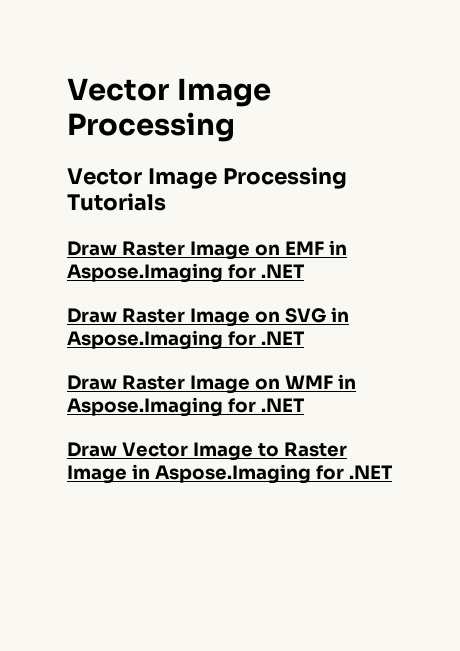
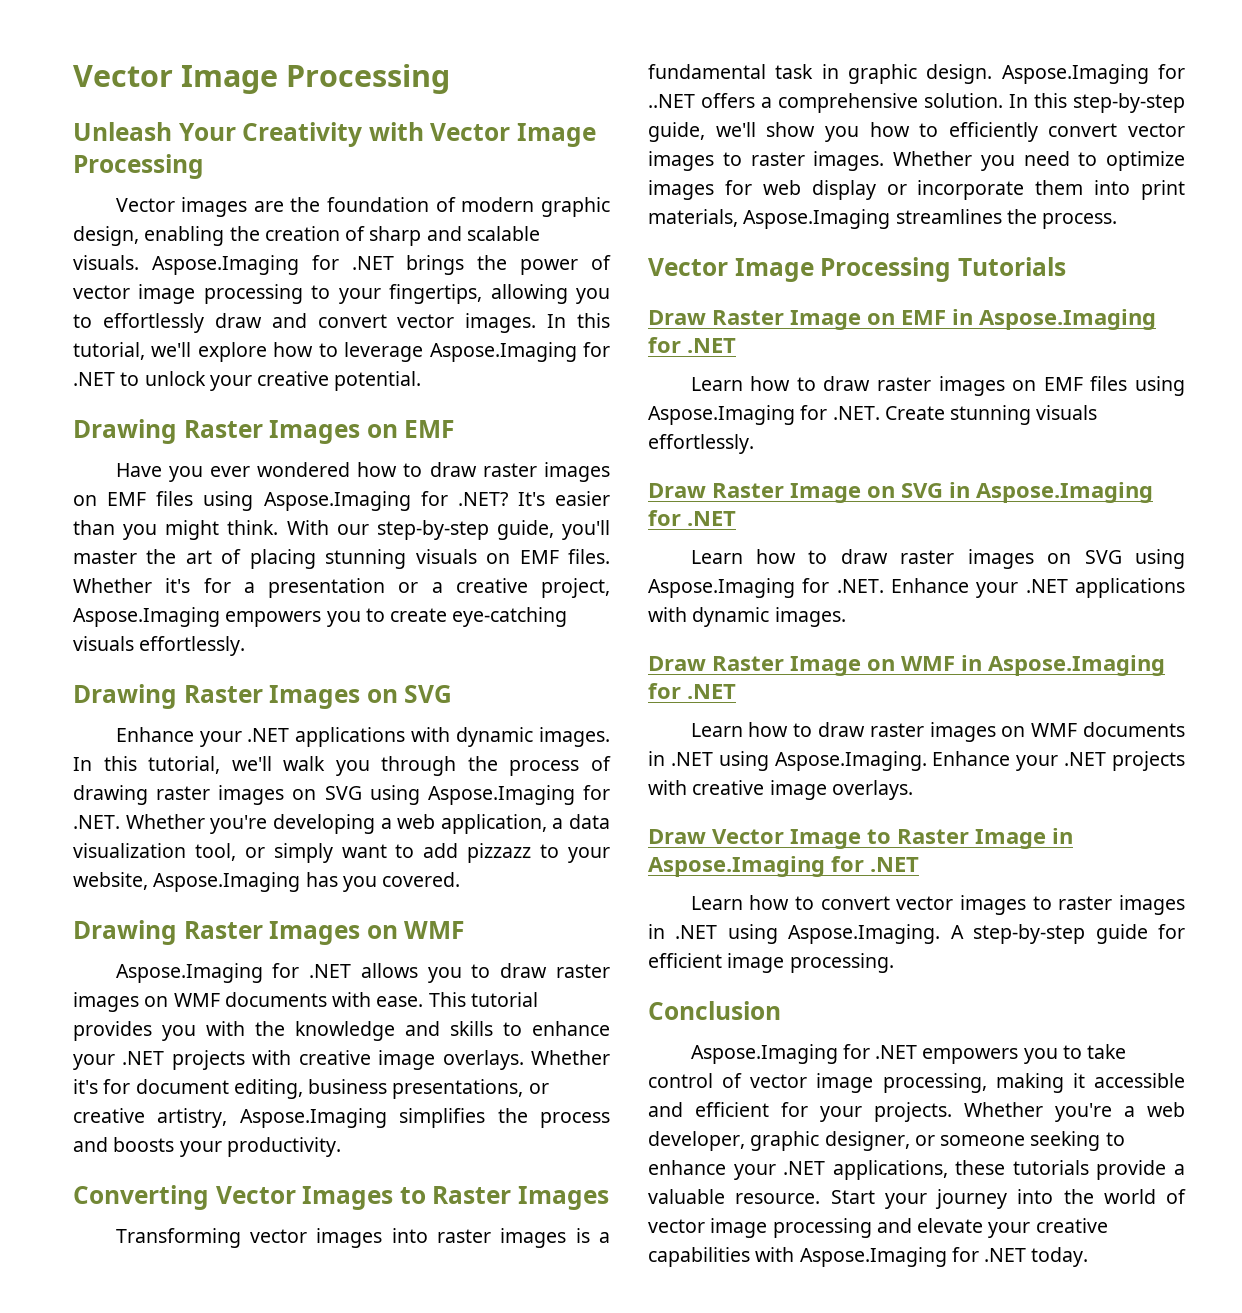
[67,78,271,107] [67,112,235,142] Vector Image Processing -> [73,64,451,94] [73,122,597,147] [73,154,204,179] [115,197,610,217] [73,226,540,246] [73,255,611,275] [73,284,610,304] [73,313,610,333] [73,342,610,362] [73,371,422,391] [73,419,455,444] [115,462,610,482] [73,491,610,511] [73,520,610,540] [73,549,611,569] [73,578,610,598] [73,607,568,627] [73,636,246,656] [73,684,453,709] [115,727,610,747] [73,756,611,776] [73,785,610,805] [73,814,610,834] [73,843,611,863] [73,872,461,892] [73,920,465,945] [115,963,610,983] [73,992,538,1012] [73,1021,610,1041] [73,1050,610,1070] [73,1079,549,1099] [73,1108,610,1128] [73,1137,341,1157] [73,1185,610,1210] [115,1228,610,1248] [648,64,1185,84] [648,93,1185,113] [648,122,1185,142] [648,151,1185,171] [648,180,1185,200] [648,209,1118,229] Vector Image Processing // Unleash Your Creativity with Vector Image Processing // Vector images are the foundation of modern graphic design, enabling the creation of sharp and scalable visuals. Aspose.Imaging for .NET brings the power of vector image processing to your fingertips, allowing you to effortlessly draw and convert vector images. In this tutorial, we'll explore how to leverage Aspose.Imaging for .NET to unlock your creative potential. // Drawing Raster Images on EMF // Have you ever wondered how to draw raster images on EMF files using Aspose.Imaging for .NET? It's easier than you might think. With our step-by-step guide, you'll master the art of placing stunning visuals on EMF files. Whether it's for a presentation or a creative project, Aspose.Imaging empowers you to create eye-catching visuals effortlessly. // Drawing Raster Images on SVG // Enhance your .NET applications with dynamic images. In this tutorial, we'll walk you through the process of drawing raster images on SVG using Aspose.Imaging for .NET. Whether you're developing a web application, a data visualization tool, or simply want to add pizzazz to your website, Aspose.Imaging has you covered. // Drawing Raster Images on WMF // Aspose.Imaging for .NET allows you to draw raster images on WMF documents with ease. This tutorial provides you with the knowledge and skills to enhance your .NET projects with creative image overlays. Whether it's for document editing, business presentations, or creative artistry, Aspose.Imaging simplifies the process and boosts your productivity. // Converting Vector Images to Raster Images // Transforming vector images into raster images is a fundamental task in graphic design. Aspose.Imaging for ..NET offers a comprehensive solution. In this step-by-step guide, we'll show you how to efficiently convert vector images to raster images. Whether you need to optimize images for web display or incorporate them into print materials, Aspose.Imaging streamlines the process.
(305, 271) none -> [690,376,1185,396] [648,405,1098,425] [648,434,754,454] // Learn how to draw raster images on EMF files using Aspose.Imaging for .NET. Create stunning visuals effortlessly.
(305, 338) none -> [690,549,1185,569] [648,578,1185,598] [648,607,846,627] // Learn how to draw raster images on SVG using Aspose.Imaging for .NET. Enhance your .NET applications with dynamic images.
(305, 405) none -> [690,722,1185,742] [648,751,1185,771] [648,780,913,800] // Learn how to draw raster images on WMF documents in .NET using Aspose.Imaging. Enhance your .NET projects with creative image overlays.
(393, 472) none -> [690,895,1185,915] [648,924,1185,944] [648,953,894,973] [648,1001,781,1020] [690,1044,1127,1064] [648,1073,1185,1093] [648,1102,1185,1122] [648,1131,1125,1151] [648,1160,1185,1180] [648,1189,1186,1209] [648,1218,1108,1238] [648,1247,1089,1267] // Learn how to convert vector images to raster images in .NET using Aspose.Imaging. A step-by-step guide for efficient image processing. // Conclusion // Aspose.Imaging for .NET empowers you to take control of vector image processing, making it accessible and efficient for your projects. Whether you're a web developer, graphic designer, or someone seeking to enhance your .NET applications, these tutorials provide a valuable resource. Start your journey into the world of vector image processing and elevate your creative capabilities with Aspose.Imaging for .NET today.

